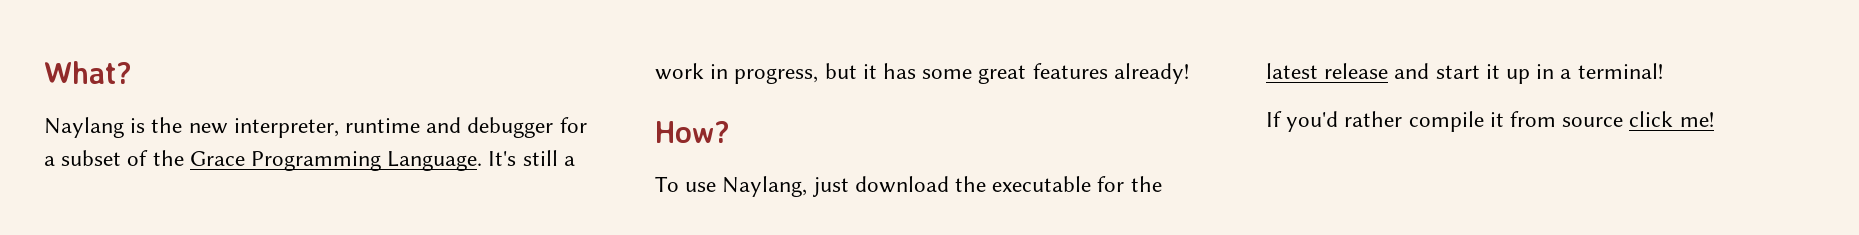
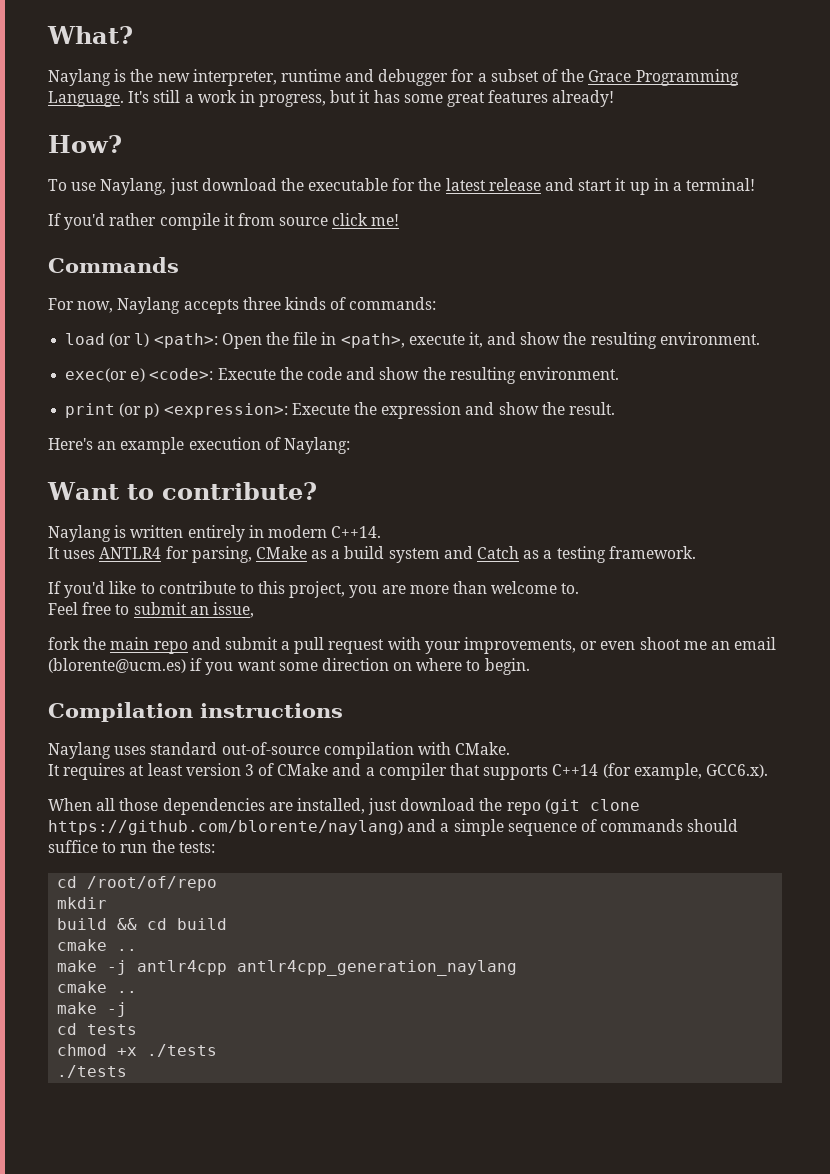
(1714, 119) none -> [48,257,179,273] [48,297,437,314] [65,332,760,349] [65,367,619,384] [65,402,615,419] [48,437,350,454] [47,482,317,500] [48,525,382,542] [48,546,696,563] [48,581,580,598] [48,602,254,618] [48,637,777,654] [48,658,530,675] [48,702,343,722] [48,742,511,759] [48,763,768,780] [48,798,640,815] [48,819,739,836] [48,840,215,853] [57,876,218,891] [57,897,108,909] [57,918,228,930] [57,939,138,951] [57,960,518,976] [57,981,138,993] [57,1002,128,1017] [57,1023,138,1035] [57,1044,218,1057] [57,1065,128,1078] // Commands // For now, Naylang accepts three kinds of commands: // load (or l) <path>: Open the file in <path>, execute it, and show the resulting environment. // exec(or e) <code>: Execute the code and show the resulting environment. // print (or p) <expression>: Execute the expression and show the result. // Here's an example execution of Naylang: // Want to contribute? // Naylang is written entirely in modern C++14. // It uses ANTLR4 for parsing, CMake as a build system and Catch as a testing framework. // If you'd like to contribute to this project, you are more than welcome to. // Feel free to submit an issue, // fork the main repo and submit a pull request with your improvements, or even shoot me an email (blorente@ucm.es) if you want some direction on where to begin. // Compilation instructions // Naylang uses standard out-of-source compilation with CMake. // It requires at least version 3 of CMake and a compiler that supports C++14 (for example, GCC6.x). // When all those dependencies are installed, just download the repo (git clone https://github.com/blorente/naylang) and a simple sequence of commands should suffice to run the tests: // cd /root/of/repo // mkdir // build && cd build // cmake .. // make -j antlr4cpp antlr4cpp_generation_naylang // cmake .. // make -j // cd tests // chmod +x ./tests // ./tests

